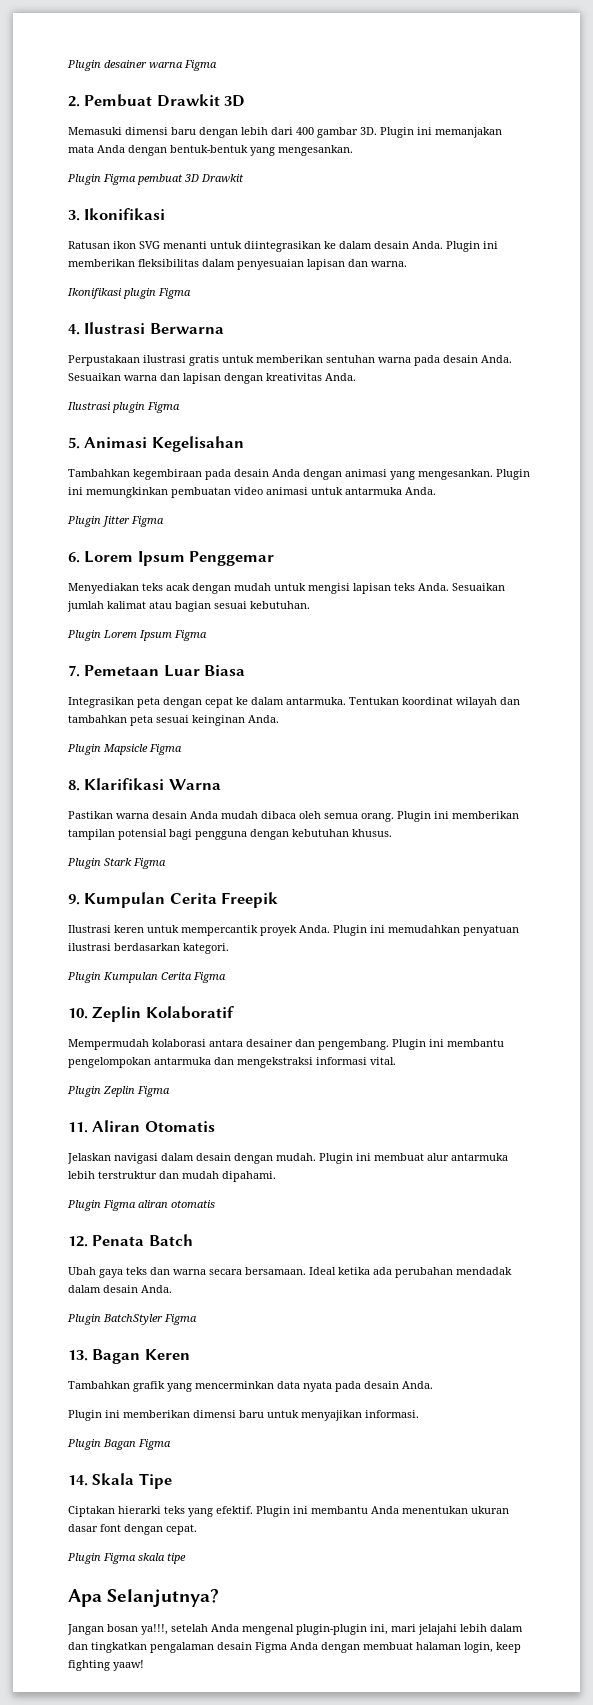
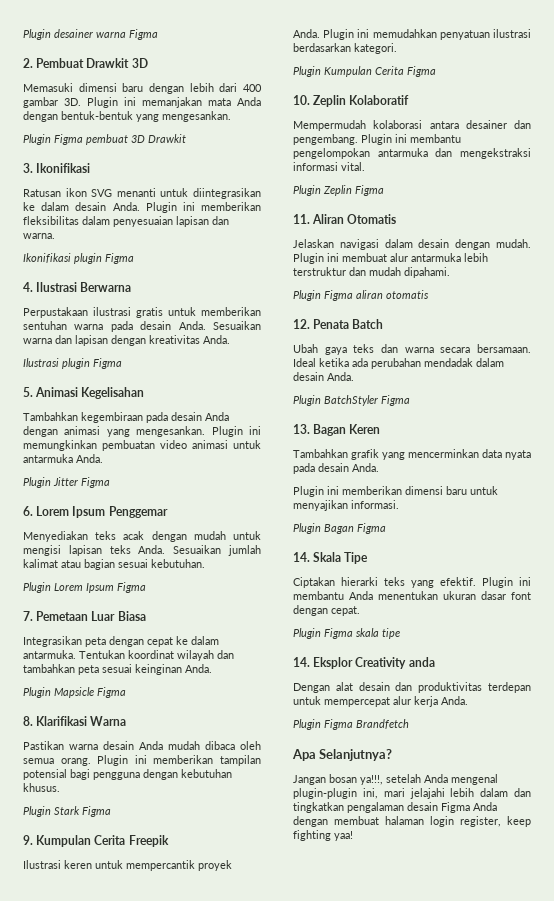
(186, 1558) none -> [293,657,435,669] [293,682,531,693] [293,696,468,707] [293,719,409,730] // 14. Eksplor Creativity anda // Dengan alat desain dan produktivitas terdepan untuk mempercepat alur kerja Anda. // Plugin Figma Brandfetch
[464,1642,493,1653] login, -> [430,816,501,827] login register,
[113,1660,144,1671] yaaw! -> [334,831,353,841] yaa!

